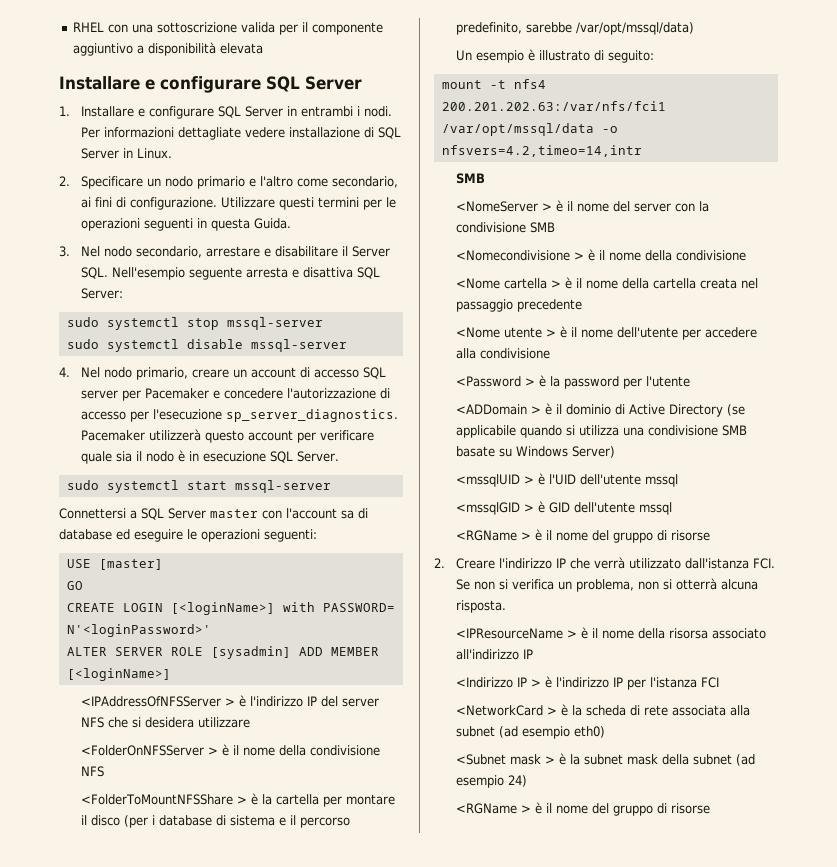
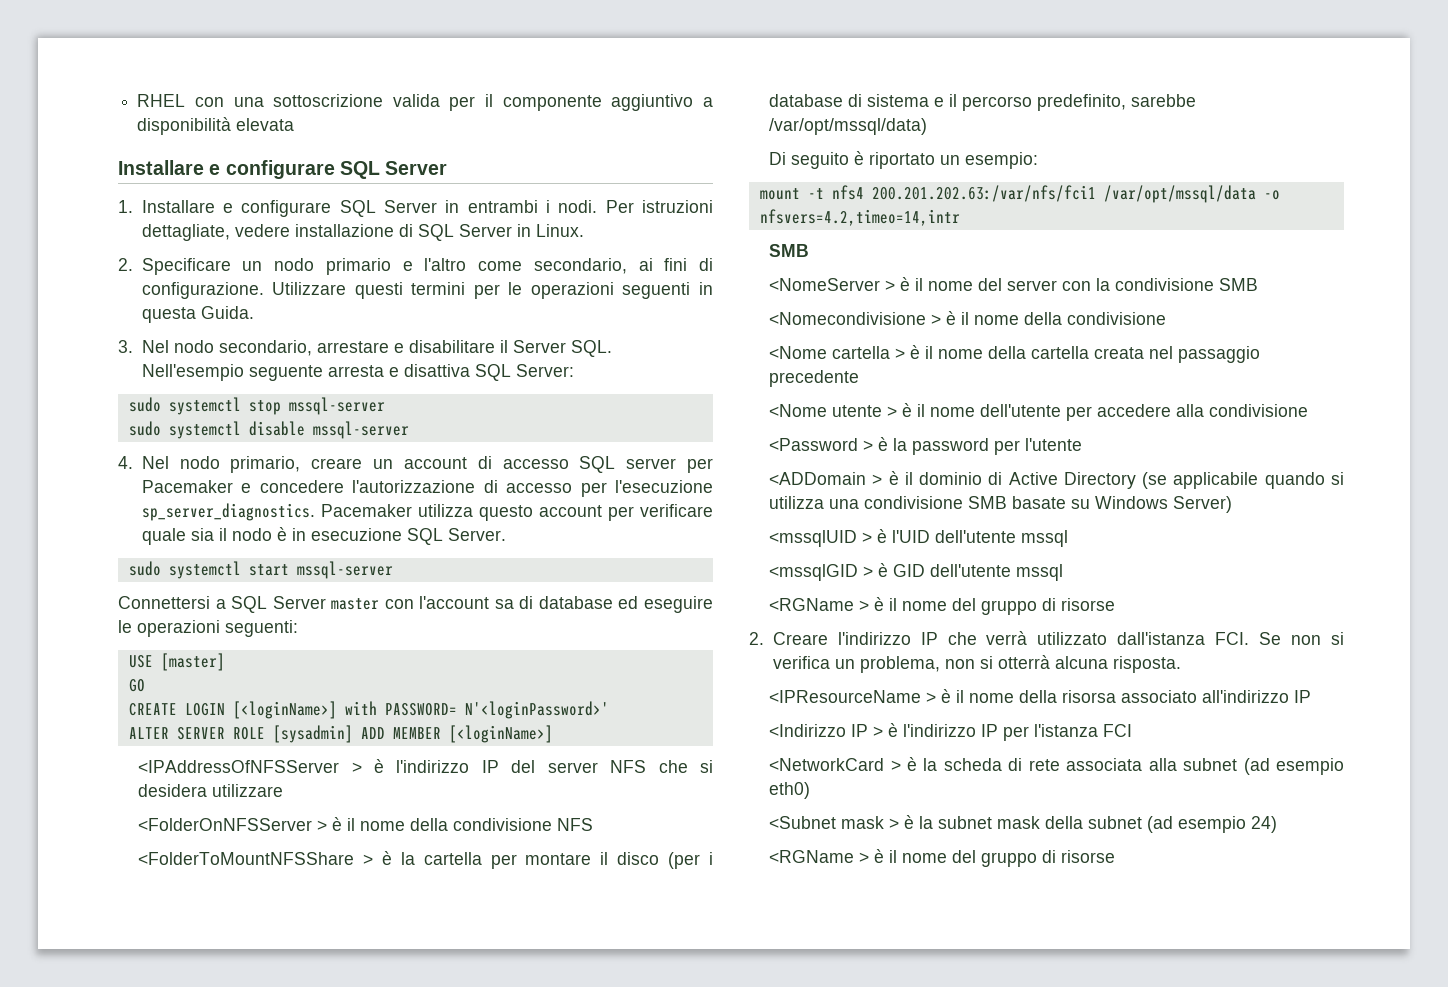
[104,127,242,140] informazioni dettagliate -> [642,200,713,213] [141,224,230,241] istruzioni dettagliate,
[149,429,202,441] utilizzerà -> [417,504,473,517] utilizza
[456,49,655,63] Un esempio è illustrato di seguito: -> [769,151,1039,169] Di seguito è riportato un esempio:

